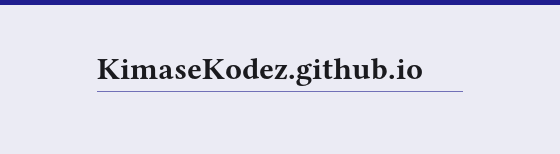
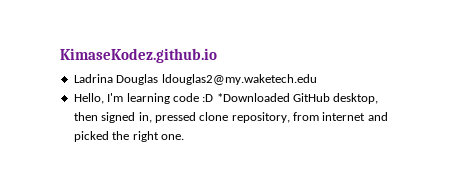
(423, 72) none -> [73,74,317,85] [73,93,379,104] [73,112,388,123] [73,131,184,142] // Ladrina Douglas ldouglas2@my.waketech.edu // Hello, I'm learning code :D *Downloaded GitHub desktop, then signed in, pressed clone repository, from internet and picked the right one.

